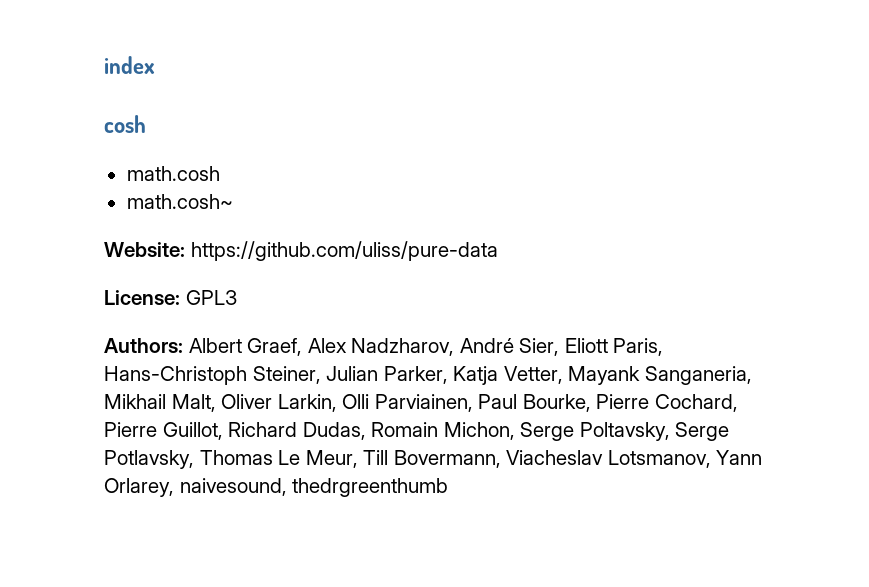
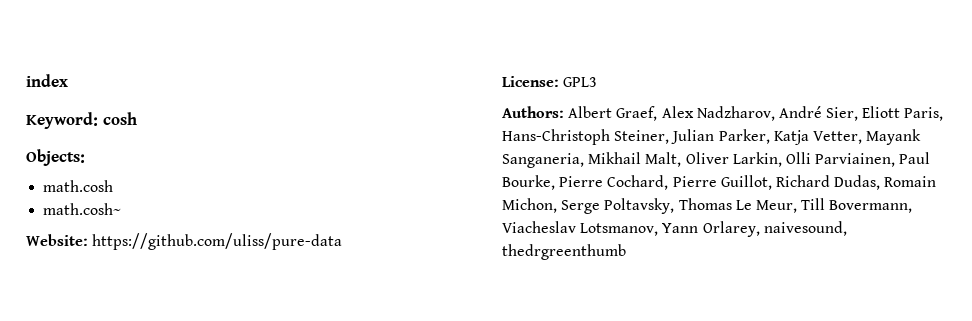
(155, 65) none -> [26,112,98,129] Keyword:
(146, 124) none -> [26,149,85,166] // Objects:
[675,422,730,441] [104,450,194,469] Serge Potlavsky, -> (675, 206) none

